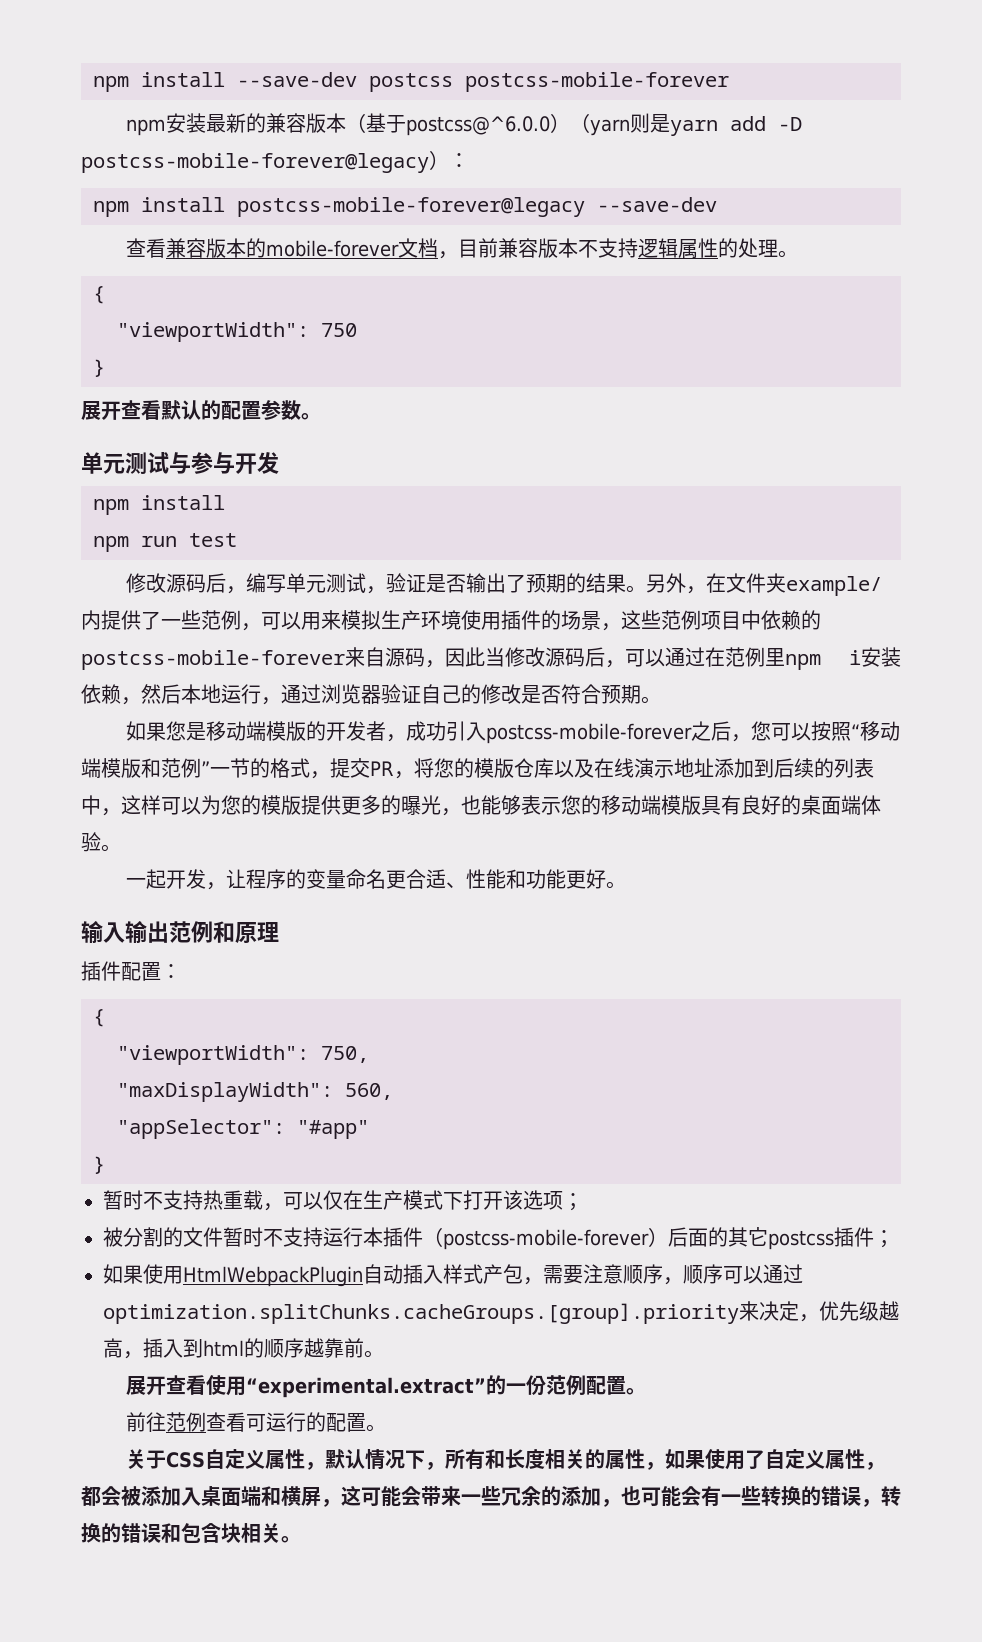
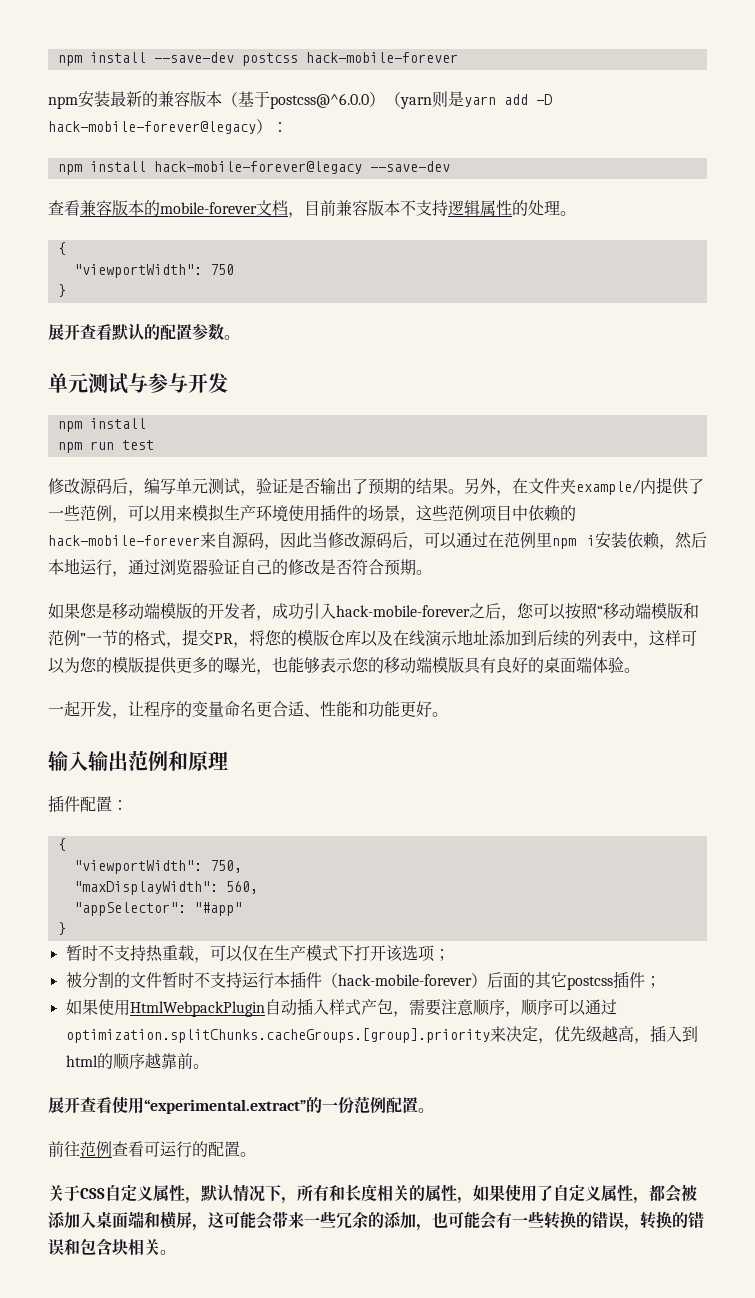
[465,72,729,92] postcss-mobile-forever -> [305,52,458,63] hack-mobile-forever
[81,153,429,173] postcss-mobile-forever@legacy -> [48,121,256,134] hack-mobile-forever@legacy
[237,197,585,217] postcss-mobile-forever@legacy -> [153,161,362,174] hack-mobile-forever@legacy
[81,650,345,670] postcss-mobile-forever -> [48,535,200,546] hack-mobile-forever
[486,723,693,744] postcss-mobile-forever -> [336,605,470,617] hack-mobile-forever
[443,1229,649,1250] postcss-mobile-forever -> [337,974,472,986] hack-mobile-forever

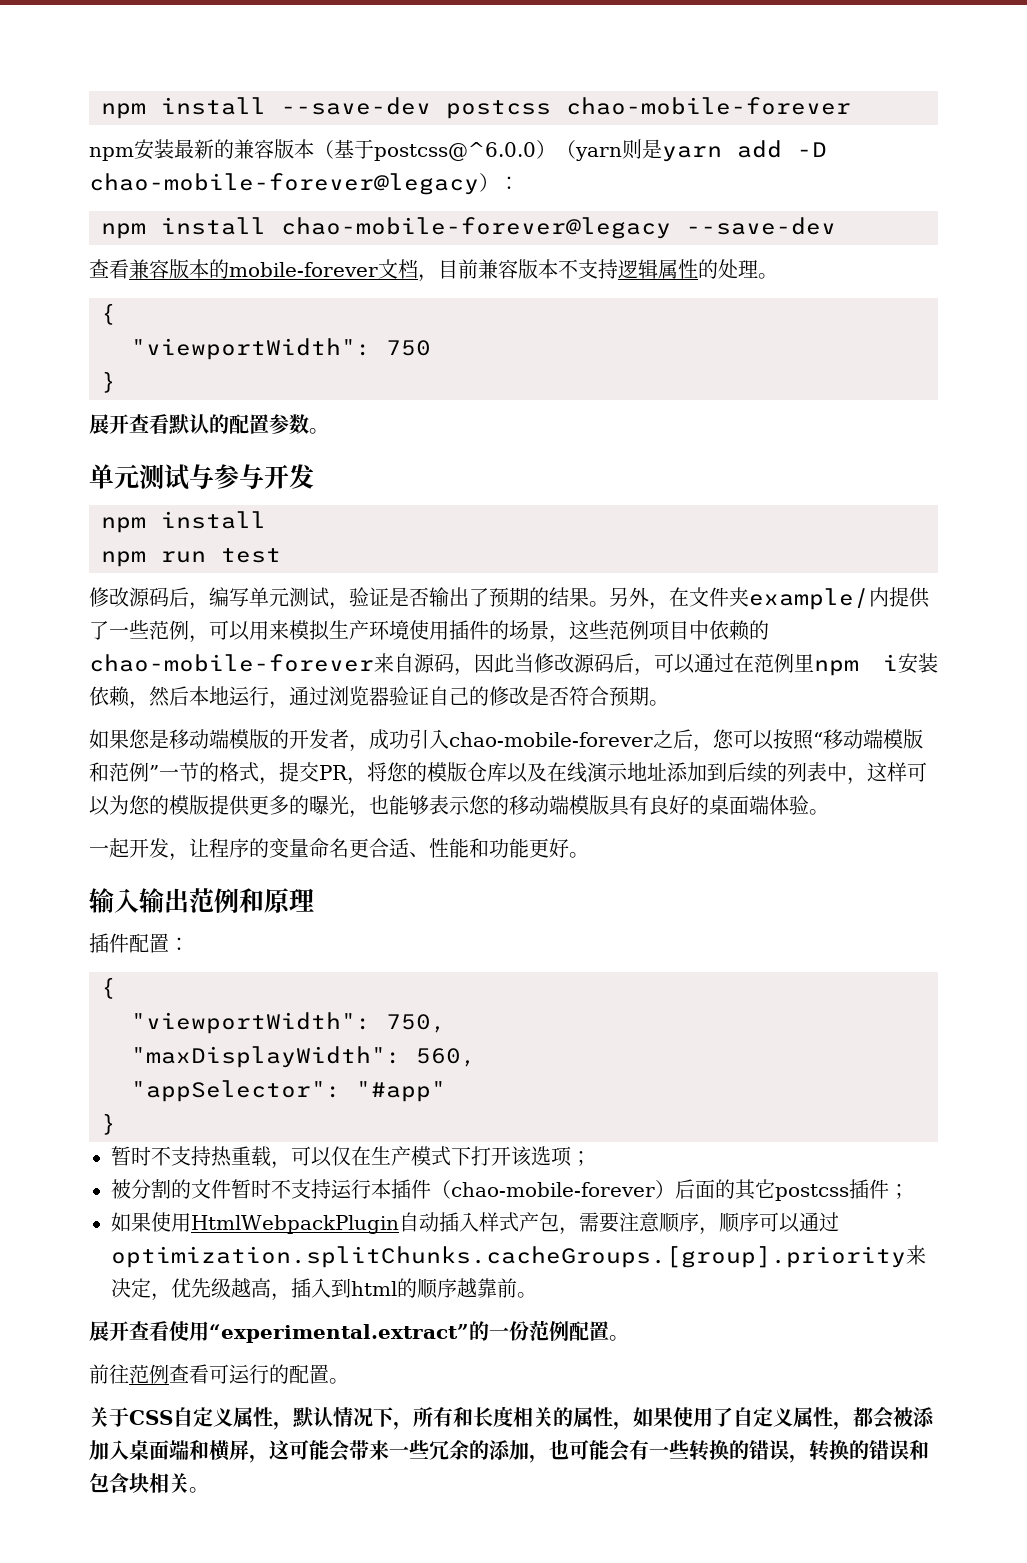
[305,52,458,63] hack-mobile-forever -> [566,97,851,115] chao-mobile-forever
[48,121,256,134] hack-mobile-forever@legacy -> [89,173,479,195] chao-mobile-forever@legacy
[153,161,362,174] hack-mobile-forever@legacy -> [281,217,671,239] chao-mobile-forever@legacy
[48,535,200,546] hack-mobile-forever -> [89,654,374,672] chao-mobile-forever
[336,605,470,617] hack-mobile-forever -> [449,732,653,747] chao-mobile-forever
[337,974,472,986] hack-mobile-forever -> [451,1182,655,1197] chao-mobile-forever

